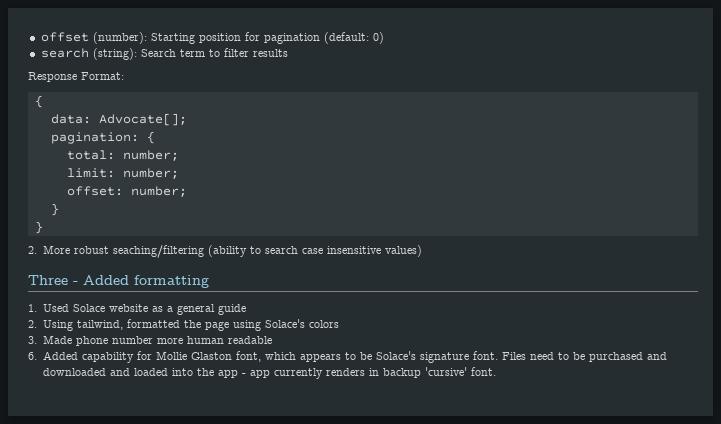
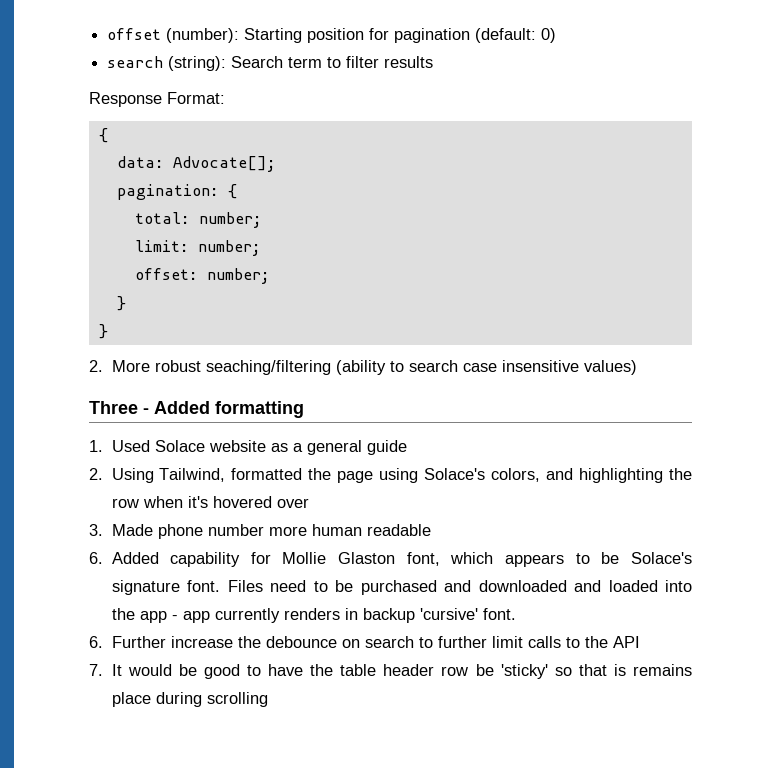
[76,320,123,330] tailwind, -> [159,468,226,482] Tailwind,
[308,320,339,328] colors -> [491,468,693,483] [111,496,309,508] colors, and highlighting the row when it's hovered over
(496, 371) none -> [89,636,640,648] [89,664,692,679] [111,692,268,707] // 6. Further increase the debounce on search to further limit calls to the API // 7. It would be good to have the table header row be 'sticky' so that is remains place during scrolling

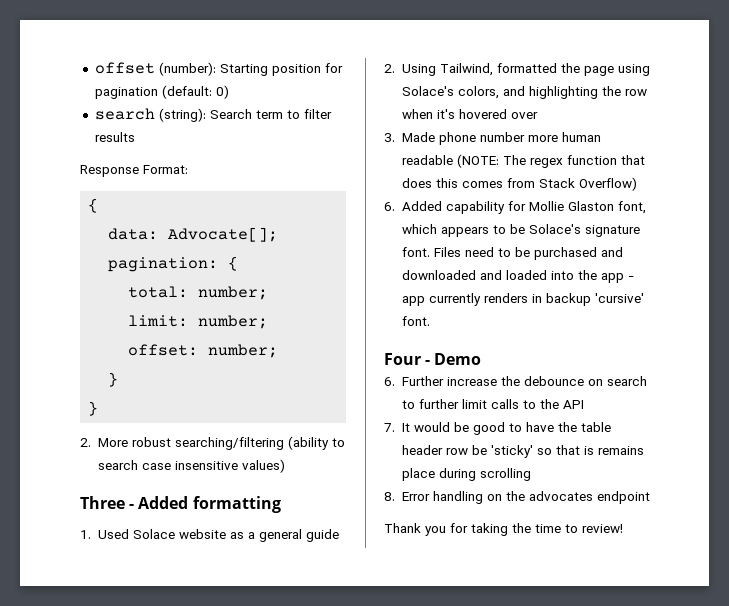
[205,360,331,375] seaching/filtering -> [174,437,284,450] searching/filtering
(431, 530) none -> [456,154,645,168] [401,177,637,191] (NOTE: The regex function that does this comes from Stack Overflow)
(516, 614) none -> [384,353,482,365] // Four - Demo
(268, 699) none -> [384,491,650,504] [384,523,623,536] // 8. Error handling on the advocates endpoint // Thank you for taking the time to review!

